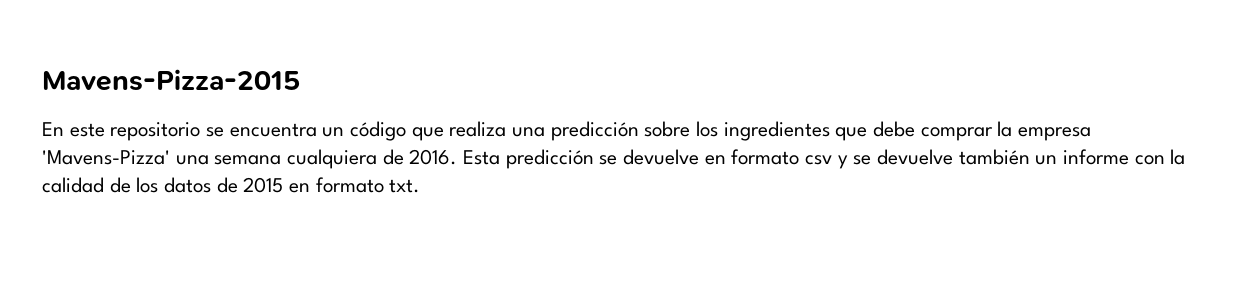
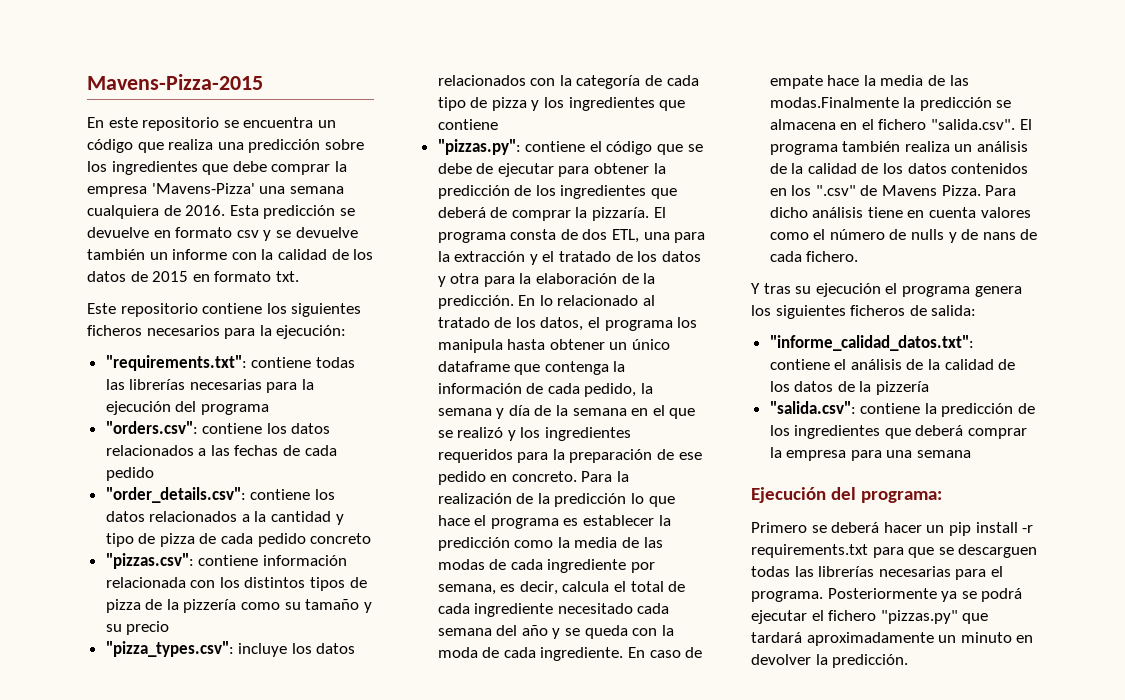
(421, 186) none -> [87,303,362,317] [87,325,347,339] [105,355,355,371] [105,379,315,393] [105,401,269,415] [105,421,331,434] [105,445,337,456] [105,467,154,481] [105,487,335,503] [105,511,344,525] [105,533,372,547] [105,553,347,569] [105,577,367,591] [105,599,372,613] [105,621,170,635] [105,641,356,657] [437,75,699,89] [437,97,686,111] [437,119,498,130] [437,139,703,155] [437,163,666,177] [437,185,678,199] [437,207,666,221] [437,229,706,243] [437,251,701,265] [437,273,656,287] [437,295,656,309] [437,317,698,331] [437,339,671,353] [437,361,626,375] [437,383,654,397] [437,405,696,419] [437,427,632,441] [437,449,702,463] [437,471,630,485] [437,493,675,507] [437,515,671,529] [437,537,663,551] [437,559,656,573] [437,581,686,595] [437,603,670,617] [437,625,674,639] [437,647,703,661] [769,75,969,89] [769,97,1012,111] [769,119,1032,130] [769,141,1029,155] [769,163,1029,174] [769,185,1017,196] [769,207,1031,218] [769,229,1038,243] [769,251,859,262] [751,283,1022,297] [751,305,977,319] [769,335,974,351] [769,359,1016,370] [769,381,930,395] [769,401,1036,417] [769,425,1028,439] [769,447,972,461] [751,487,942,503] [751,522,1034,536] [751,544,1038,558] [751,566,1003,580] [751,588,1023,602] [751,610,989,624] [751,632,1034,646] [751,654,909,668] // Este repositorio contiene los siguientes ficheros necesarios para la ejecución: // "requirements.txt": contiene todas las librerías necesarias para la ejecución del programa // "orders.csv": contiene los datos relacionados a las fechas de cada pedido // "order_details.csv": contiene los datos relacionados a la cantidad y tipo de pizza de cada pedido concreto // "pizzas.csv": contiene información relacionada con los distintos tipos de pizza de la pizzería como su tamaño y su precio // "pizza_types.csv": incluye los datos relacionados con la categoría de cada tipo de pizza y los ingredientes que contiene // "pizzas.py": contiene el código que se debe de ejecutar para obtener la predicción de los ingredientes que deberá de comprar la pizzaría. El programa consta de dos ETL, una para la extracción y el tratado de los datos y otra para la elaboración de la predicción. En lo relacionado al tratado de los datos, el programa los manipula hasta obtener un único dataframe que contenga la información de cada pedido, la semana y día de la semana en el que se realizó y los ingredientes requeridos para la preparación de ese pedido en concreto. Para la realización de la predicción lo que hace el programa es establecer la predicción como la media de las modas de cada ingrediente por semana, es decir, calcula el total de cada ingrediente necesitado cada semana del año y se queda con la moda de cada ingrediente. En caso de empate hace la media de las modas.Finalmente la predicción se almacena en el fichero "salida.csv". El programa también realiza un análisis de la calidad de los datos contenidos en los ".csv" de Mavens Pizza. Para dicho análisis tiene en cuenta valores como el número de nulls y de nans de cada fichero. // Y tras su ejecución el programa genera los siguientes ficheros de salida: // "informe_calidad_datos.txt": contiene el análisis de la calidad de los datos de la pizzería // "salida.csv": contiene la predicción de los ingredientes que deberá comprar la empresa para una semana // Ejecución del programa: // Primero se deberá hacer un pip install -r requirements.txt para que se descarguen todas las librerías necesarias para el programa. Posteriormente ya se podrá ejecutar el fichero "pizzas.py" que tardará aproximadamente un minuto en devolver la predicción.

